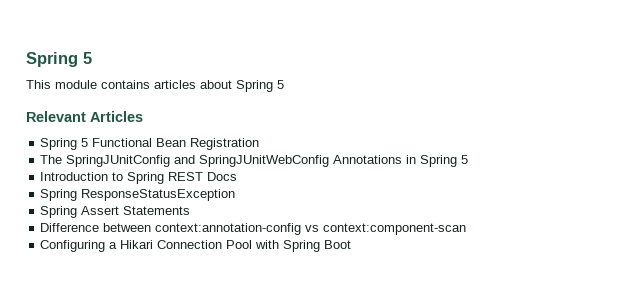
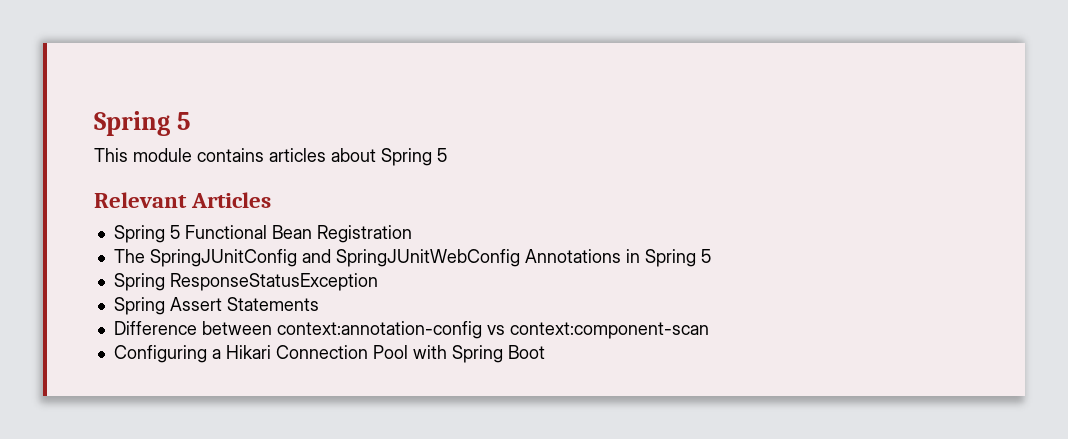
[40,172,238,184] // Introduction to Spring REST Docs -> (711, 256) none

